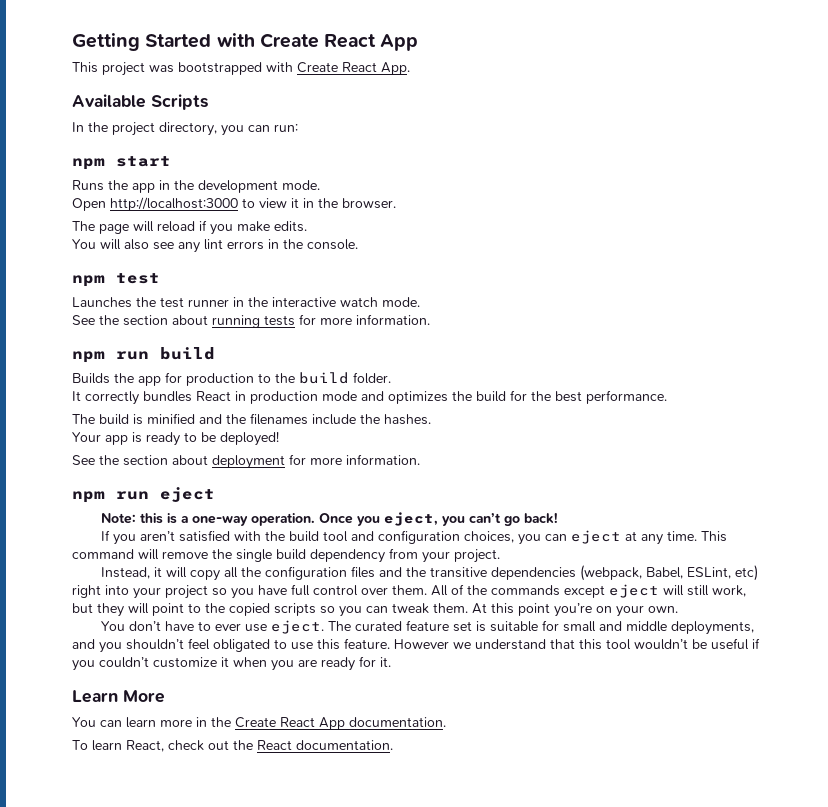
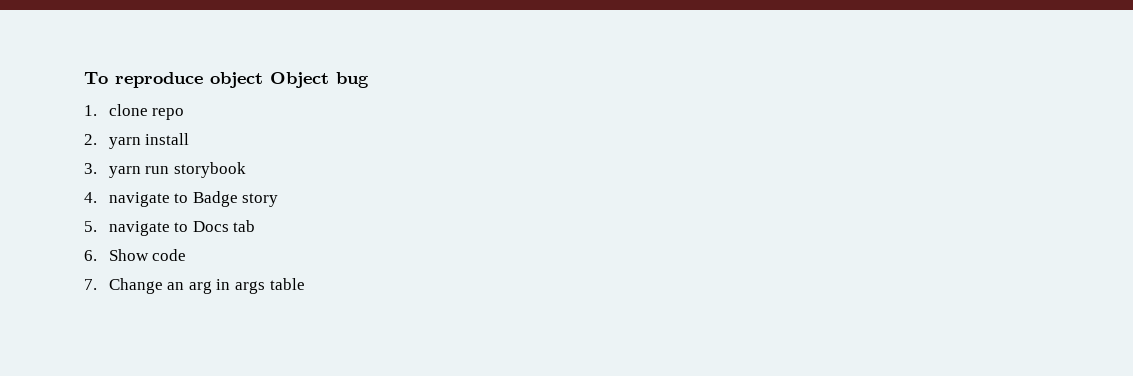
[72,33,419,51] [72,62,410,76] [72,94,208,110] [72,122,298,136] [72,156,171,170] [72,180,320,193] [72,197,396,211] [72,220,307,235] [72,239,358,253] [72,273,160,287] [72,297,420,308] [72,314,430,328] [72,347,215,363] [72,372,391,386] [72,390,667,405] [72,413,431,425] [72,431,279,446] [72,454,420,469] [72,487,215,503] [101,512,559,526] [101,530,728,545] [72,548,500,563] [101,565,759,581] [72,584,746,599] [72,603,678,617] [101,620,755,635] [72,638,760,653] [72,656,391,671] [72,690,165,703] [72,717,446,730] [72,740,393,752] Getting Started with Create React App // This project was bootstrapped with Create React App. // Available Scripts // In the project directory, you can run: // npm start // Runs the app in the development mode. // Open http://localhost:3000 to view it in the browser. // The page will reload if you make edits. // You will also see any lint errors in the console. // npm test // Launches the test runner in the interactive watch mode. // See the section about running tests for more information. // npm run build // Builds the app for production to the build folder. // It correctly bundles React in production mode and optimizes the build for the best performance. // The build is minified and the filenames include the hashes. // Your app is ready to be deployed! // See the section about deployment for more information. // npm run eject // Note: this is a one-way operation. Once you eject, you can’t go back! // If you aren’t satisfied with the build tool and configuration choices, you can eject at any time. This command will remove the single build dependency from your project. // Instead, it will copy all the configuration files and the transitive dependencies (webpack, Babel, ESLint, etc) right into your project so you have full control over them. All of the commands except eject will still work, but they will point to the copied scripts so you can tweak them. At this point you’re on your own. // You don’t have to ever use eject. The curated feature set is suitable for small and middle deployments, and you shouldn’t feel obligated to use this feature. However we understand that this tool wouldn’t be useful if you couldn’t customize it when you are ready for it. // Learn More // You can learn more in the Create React App documentation. // To learn React, check out the React documentation. -> [84,72,369,88] [84,104,185,120] [84,133,190,149] [84,162,246,178] [84,191,279,207] [84,220,256,236] [84,249,187,261] [84,278,305,294] To reproduce object Object bug // 1. clone repo // 2. yarn install // 3. yarn run storybook // 4. navigate to Badge story // 5. navigate to Docs tab // 6. Show code // 7. Change an arg in args table

